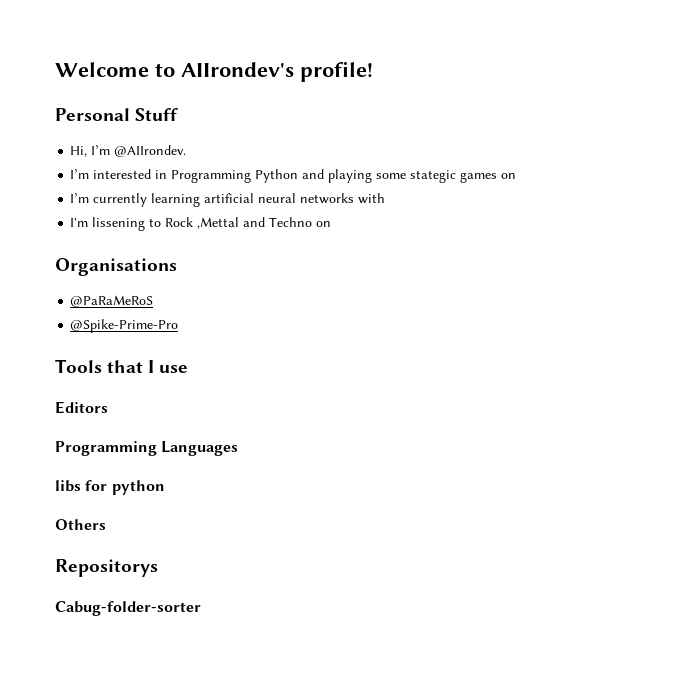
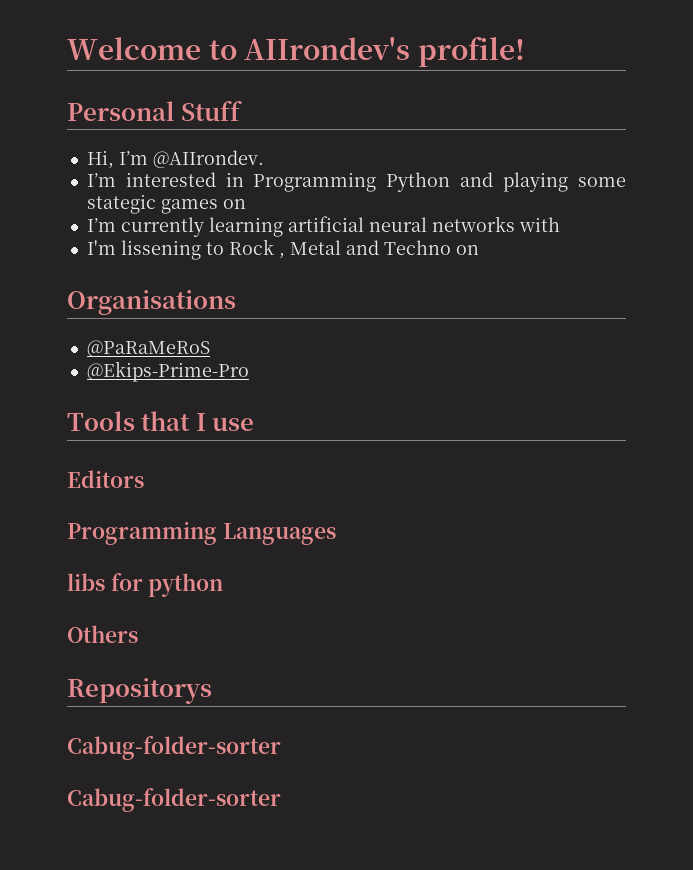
[197,217,240,229] ,Mettal -> [278,240,341,259] , Metal
[70,319,179,333] @Spike-Prime-Pro -> [86,361,249,382] @Ekips-Prime-Pro
(201, 608) none -> [67,788,281,812] // Cabug-folder-sorter

